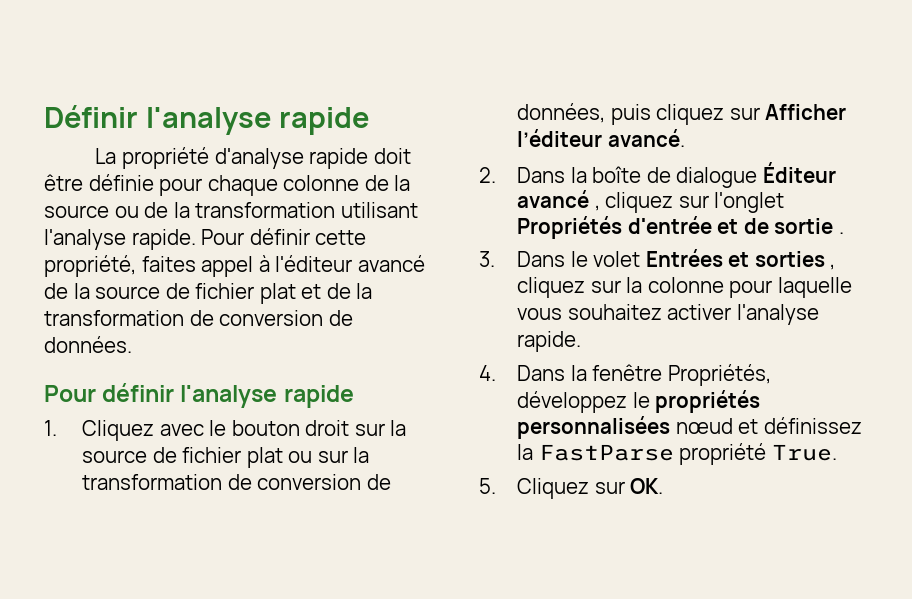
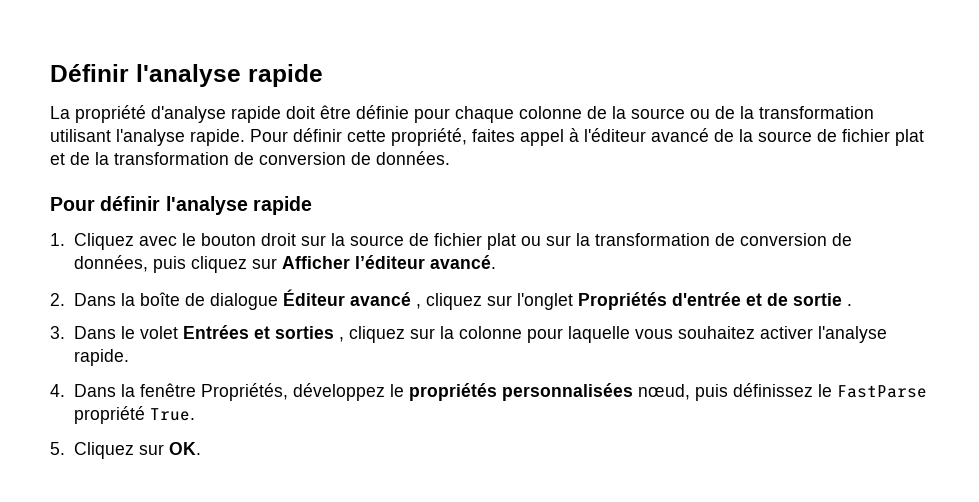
[675,417,862,434] [517,444,534,460] nœud et définissez la -> [637,383,832,401] nœud, puis définissez le

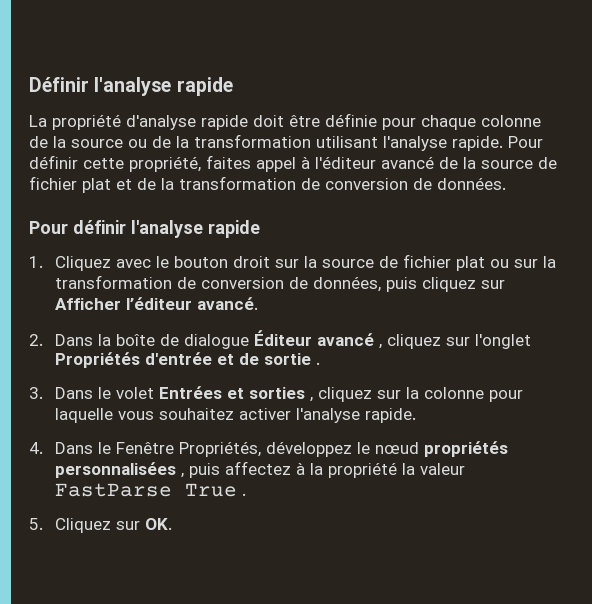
[120,383,196,397] la fenêtre -> [98,442,175,454] le Fenêtre
(404, 390) none -> [375,442,420,454] nœud
[637,383,927,401] [73,406,195,424] nœud, puis définissez le FastParse propriété True. -> [181,461,466,478] [55,483,247,497] , puis affectez à la propriété la valeur FastParse True .

